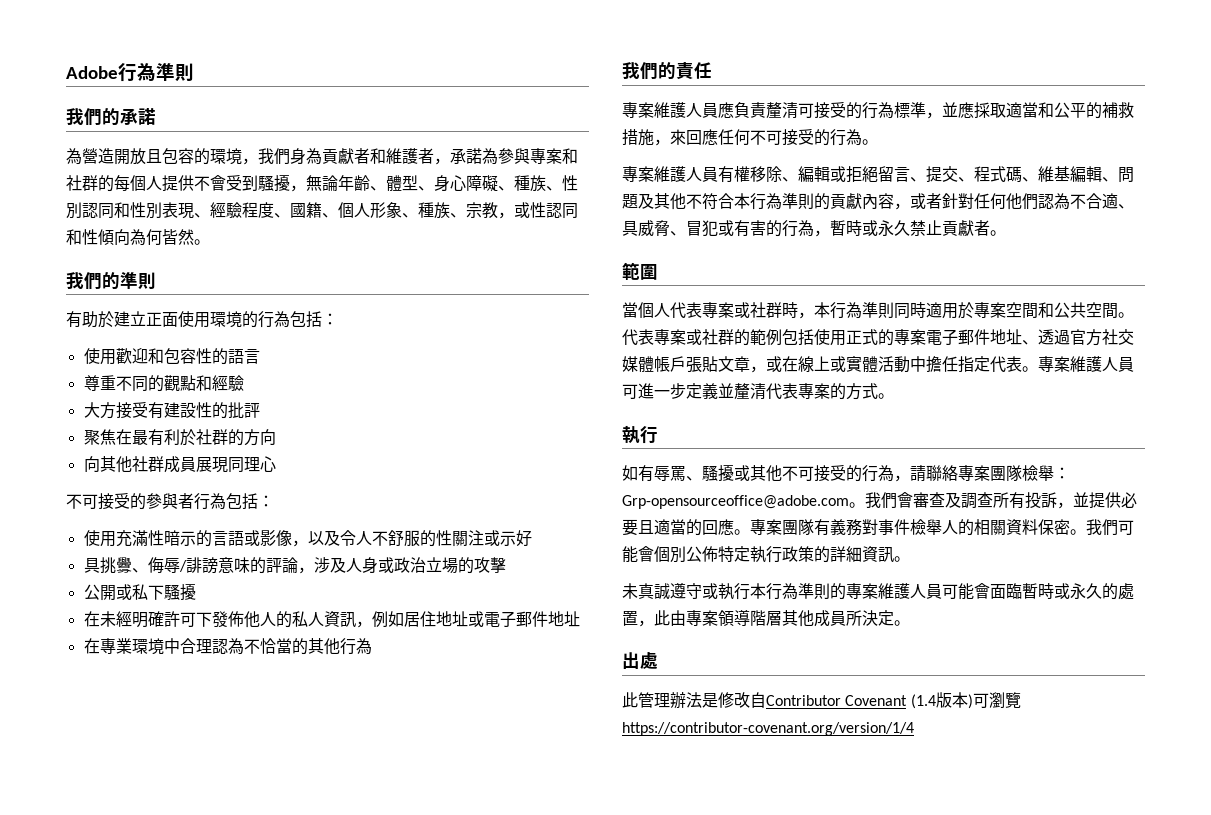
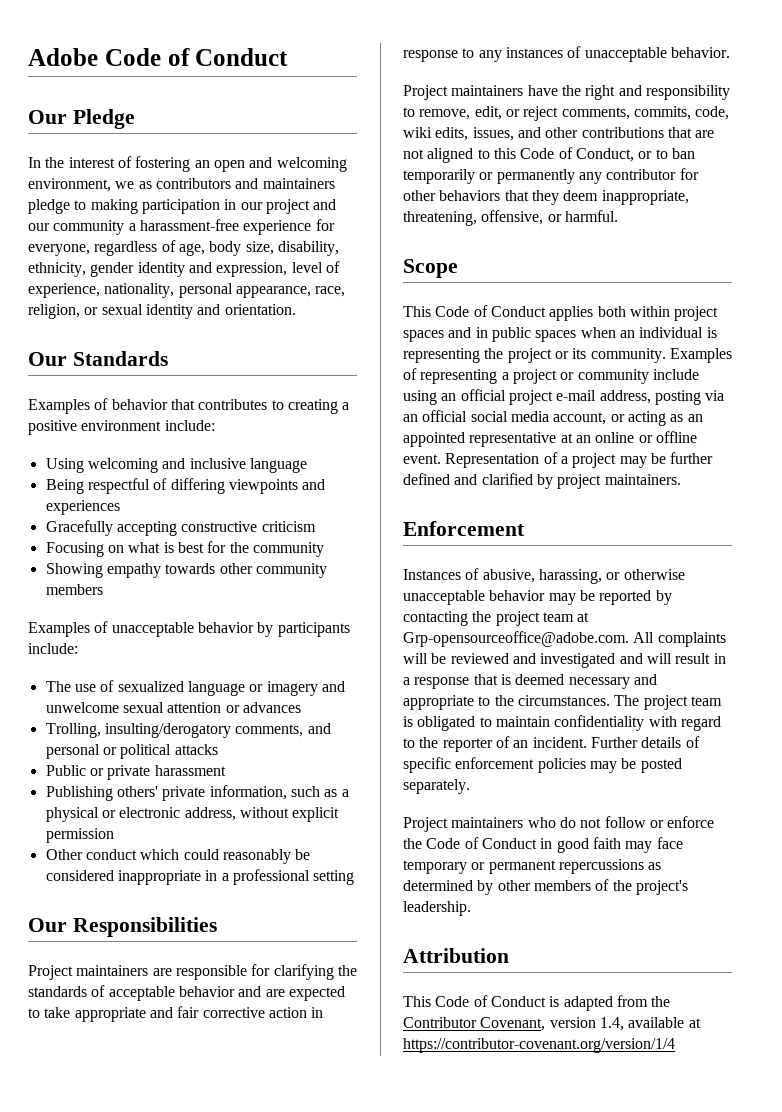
[118,62,194,82] [66,108,156,126] [66,148,578,165] [66,174,578,192] [66,202,578,219] [66,229,210,246] [66,271,156,290] [66,311,338,328] [83,348,260,365] [83,375,244,392] [83,402,260,419] [83,429,276,446] [83,456,276,473] [66,493,274,510] [83,530,532,547] [83,557,506,574] [83,583,196,601] [83,611,580,628] [83,638,372,655] [622,62,712,80] [622,102,1134,119] [622,129,878,146] [622,166,1134,183] [622,193,1134,210] [622,220,1006,237] [622,262,658,280] [622,302,1134,319] [622,329,1134,346] [622,356,1134,373] [622,383,894,400] [622,425,658,444] [622,464,1070,482] [622,492,1137,509] [622,519,1134,536] [622,546,910,563] [622,583,1134,600] [622,609,910,627] [622,652,658,669] [622,692,1021,709] 行為準則 // 我們的承諾 // 為營造開放且包容的環境，我們身為貢獻者和維護者，承諾為參與專案和社群的每個人提供不會受到騷擾，無論年齡、體型、身心障礙、種族、性別認同和性別表現、經驗程度、國籍、個人形象、種族、宗教，或性認同和性傾向為何皆然。 // 我們的準則 // 有助於建立正面使用環境的行為包括： // 使用歡迎和包容性的語言 // 尊重不同的觀點和經驗 // 大方接受有建設性的批評 // 聚焦在最有利於社群的方向 // 向其他社群成員展現同理心 // 不可接受的參與者行為包括： // 使用充滿性暗示的言語或影像，以及令人不舒服的性關注或示好 // 具挑釁、侮辱/誹謗意味的評論，涉及人身或政治立場的攻擊 // 公開或私下騷擾 // 在未經明確許可下發佈他人的私人資訊，例如居住地址或電子郵件地址 // 在專業環境中合理認為不恰當的其他行為 // 我們的責任 // 專案維護人員應負責釐清可接受的行為標準，並應採取適當和公平的補救措施，來回應任何不可接受的行為。 // 專案維護人員有權移除、編輯或拒絕留言、提交、程式碼、維基編輯、問題及其他不符合本行為準則的貢獻內容，或者針對任何他們認為不合適、具威脅、冒犯或有害的行為，暫時或永久禁止貢獻者。 // 範圍 // 當個人代表專案或社群時，本行為準則同時適用於專案空間和公共空間。代表專案或社群的範例包括使用正式的專案電子郵件地址、透過官方社交媒體帳戶張貼文章，或在線上或實體活動中擔任指定代表。專案維護人員可進一步定義並釐清代表專案的方式。 // 執行 // 如有辱罵、騷擾或其他不可接受的行為，請聯絡專案團隊檢舉：Grp-opensourceoffice@adobe.com。我們會審查及調查所有投訴，並提供必要且適當的回應。專案團隊有義務對事件檢舉人的相關資料保密。我們可能會個別公佈特定執行政策的詳細資訊。 // 未真誠遵守或執行本行為準則的專案維護人員可能會面臨暫時或永久的處置，此由專案領導階層其他成員所決定。 // 出處 // 此管理辦法是修改自Contributor Covenant (1.4版本)可瀏覽 -> [104,48,289,66] [28,109,135,129] [28,156,347,172] [28,178,335,192] [28,199,337,214] [28,219,335,235] [28,240,339,256] [28,261,340,277] [28,283,346,298] [28,304,296,319] [28,351,168,366] [28,398,350,414] [28,420,215,435] [45,458,307,473] [45,478,326,494] [45,500,120,515] [45,520,316,536] [45,541,324,557] [45,563,327,578] [45,584,103,595] [28,621,350,637] [28,643,78,654] [45,680,345,696] [45,702,301,713] [45,723,331,738] [45,744,218,759] [45,765,226,780] [45,785,349,801] [45,807,340,822] [45,828,114,843] [45,849,311,864] [45,869,355,885] [28,917,217,937] [28,964,357,980] [28,985,345,1001] [28,1006,324,1022] [403,46,730,62] [403,85,730,100] [403,106,730,121] [403,127,715,141] [403,147,695,163] [403,168,699,184] [403,190,689,205] [403,210,618,226] [403,259,458,278] [403,305,719,321] [403,327,717,342] [403,348,732,363] [403,368,699,384] [403,389,725,405] [403,410,703,426] [403,431,697,447] [403,452,714,468] [403,473,681,489] [403,521,525,536] [403,568,685,584] [403,590,672,605] [403,611,590,626] [403,631,726,647] [403,653,726,668] [403,674,657,689] [403,695,722,710] [403,715,721,731] [403,736,700,752] [403,757,682,773] [403,779,470,794] [403,816,715,832] [403,837,683,853] [403,859,662,874] [403,879,688,895] [403,901,471,916] [403,948,509,963] [403,995,671,1011] [403,1017,701,1031] Code of Conduct // Our Pledge // In the interest of fostering an open and welcoming environment, we as contributors and maintainers pledge to making participation in our project and our community a harassment-free experience for everyone, regardless of age, body size, disability, ethnicity, gender identity and expression, level of experience, nationality, personal appearance, race, religion, or sexual identity and orientation. // Our Standards // Examples of behavior that contributes to creating a positive environment include: // Using welcoming and inclusive language // Being respectful of differing viewpoints and experiences // Gracefully accepting constructive criticism // Focusing on what is best for the community // Showing empathy towards other community members // Examples of unacceptable behavior by participants include: // The use of sexualized language or imagery and unwelcome sexual attention or advances // Trolling, insulting/derogatory comments, and personal or political attacks // Public or private harassment // Publishing others' private information, such as a physical or electronic address, without explicit permission // Other conduct which could reasonably be considered inappropriate in a professional setting // Our Responsibilities // Project maintainers are responsible for clarifying the standards of acceptable behavior and are expected to take appropriate and fair corrective action in response to any instances of unacceptable behavior. // Project maintainers have the right and responsibility to remove, edit, or reject comments, commits, code, wiki edits, issues, and other contributions that are not aligned to this Code of Conduct, or to ban temporarily or permanently any contributor for other behaviors that they deem inappropriate, threatening, offensive, or harmful. // Scope // This Code of Conduct applies both within project spaces and in public spaces when an individual is representing the project or its community. Examples of representing a project or community include using an official project e-mail address, posting via an official social media account, or acting as an appointed representative at an online or offline event. Representation of a project may be further defined and clarified by project maintainers. // Enforcement // Instances of abusive, harassing, or otherwise unacceptable behavior may be reported by contacting the project team at Grp-opensourceoffice@adobe.com. All complaints will be reviewed and investigated and will result in a response that is deemed necessary and appropriate to the circumstances. The project team is obligated to maintain confidentiality with regard to the reporter of an incident. Further details of specific enforcement policies may be posted separately. // Project maintainers who do not follow or enforce the Code of Conduct in good faith may face temporary or permanent repercussions as determined by other members of the project's leadership. // Attribution // This Code of Conduct is adapted from the Contributor Covenant, version 1.4, available at

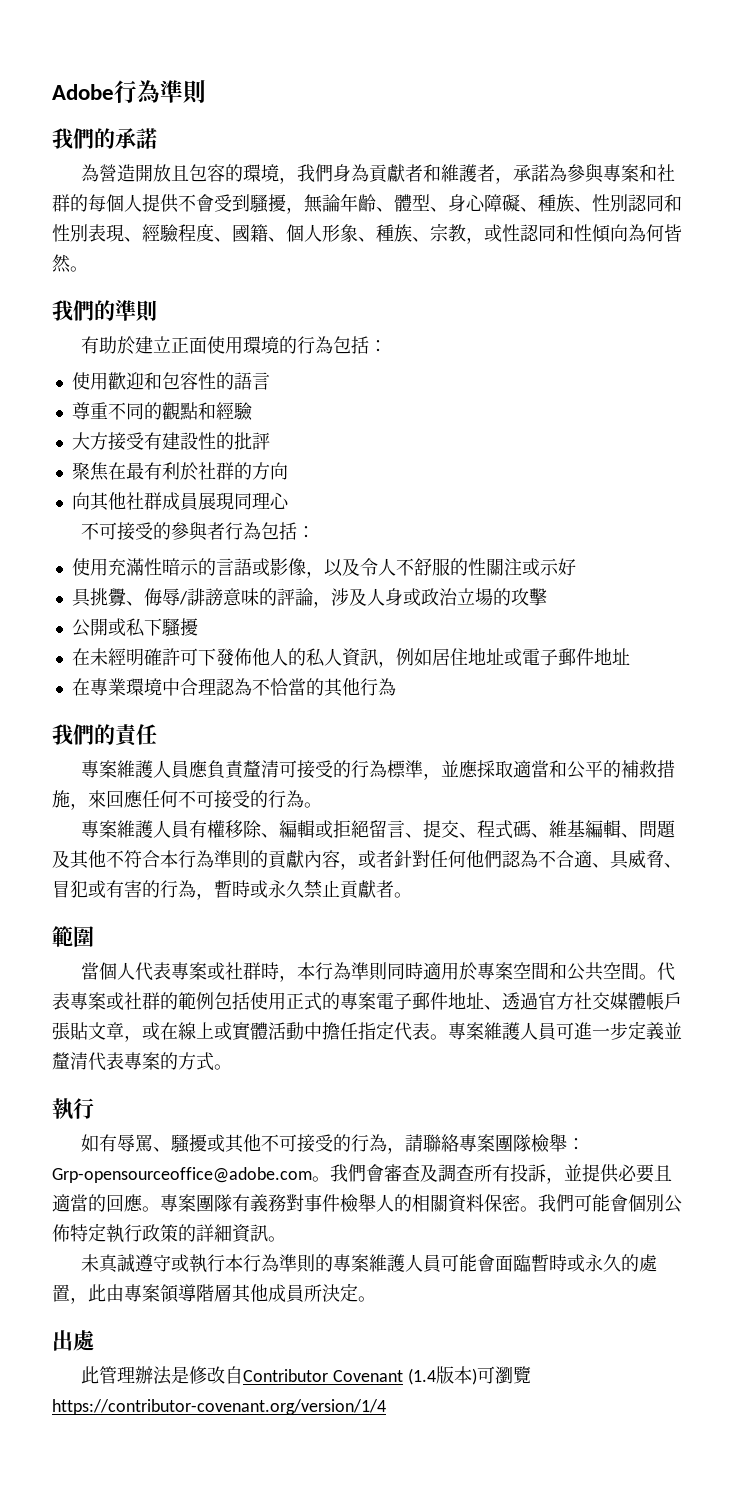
[104,48,289,66] [28,109,135,129] [28,156,347,172] [28,178,335,192] [28,199,337,214] [28,219,335,235] [28,240,339,256] [28,261,340,277] [28,283,346,298] [28,304,296,319] [28,351,168,366] [28,398,350,414] [28,420,215,435] [45,458,307,473] [45,478,326,494] [45,500,120,515] [45,520,316,536] [45,541,324,557] [45,563,327,578] [45,584,103,595] [28,621,350,637] [28,643,78,654] [45,680,345,696] [45,702,301,713] [45,723,331,738] [45,744,218,759] [45,765,226,780] [45,785,349,801] [45,807,340,822] [45,828,114,843] [45,849,311,864] [45,869,355,885] [28,917,217,937] [28,964,357,980] [28,985,345,1001] [28,1006,324,1022] [403,46,730,62] [403,85,730,100] [403,106,730,121] [403,127,715,141] [403,147,695,163] [403,168,699,184] [403,190,689,205] [403,210,618,226] [403,259,458,278] [403,305,719,321] [403,327,717,342] [403,348,732,363] [403,368,699,384] [403,389,725,405] [403,410,703,426] [403,431,697,447] [403,452,714,468] [403,473,681,489] [403,521,525,536] [403,568,685,584] [403,590,672,605] [403,611,590,626] [403,631,726,647] [403,653,726,668] [403,674,657,689] [403,695,722,710] [403,715,721,731] [403,736,700,752] [403,757,682,773] [403,779,470,794] [403,816,715,832] [403,837,683,853] [403,859,662,874] [403,879,688,895] [403,901,471,916] [403,948,509,963] [403,995,671,1011] [403,1017,701,1031] Code of Conduct // Our Pledge // In the interest of fostering an open and welcoming environment, we as contributors and maintainers pledge to making participation in our project and our community a harassment-free experience for everyone, regardless of age, body size, disability, ethnicity, gender identity and expression, level of experience, nationality, personal appearance, race, religion, or sexual identity and orientation. // Our Standards // Examples of behavior that contributes to creating a positive environment include: // Using welcoming and inclusive language // Being respectful of differing viewpoints and experiences // Gracefully accepting constructive criticism // Focusing on what is best for the community // Showing empathy towards other community members // Examples of unacceptable behavior by participants include: // The use of sexualized language or imagery and unwelcome sexual attention or advances // Trolling, insulting/derogatory comments, and personal or political attacks // Public or private harassment // Publishing others' private information, such as a physical or electronic address, without explicit permission // Other conduct which could reasonably be considered inappropriate in a professional setting // Our Responsibilities // Project maintainers are responsible for clarifying the standards of acceptable behavior and are expected to take appropriate and fair corrective action in response to any instances of unacceptable behavior. // Project maintainers have the right and responsibility to remove, edit, or reject comments, commits, code, wiki edits, issues, and other contributions that are not aligned to this Code of Conduct, or to ban temporarily or permanently any contributor for other behaviors that they deem inappropriate, threatening, offensive, or harmful. // Scope // This Code of Conduct applies both within project spaces and in public spaces when an individual is representing the project or its community. Examples of representing a project or community include using an official project e-mail address, posting via an official social media account, or acting as an appointed representative at an online or offline event. Representation of a project may be further defined and clarified by project maintainers. // Enforcement // Instances of abusive, harassing, or otherwise unacceptable behavior may be reported by contacting the project team at Grp-opensourceoffice@adobe.com. All complaints will be reviewed and investigated and will result in a response that is deemed necessary and appropriate to the circumstances. The project team is obligated to maintain confidentiality with regard to the reporter of an incident. Further details of specific enforcement policies may be posted separately. // Project maintainers who do not follow or enforce the Code of Conduct in good faith may face temporary or permanent repercussions as determined by other members of the project's leadership. // Attribution // This Code of Conduct is adapted from the Contributor Covenant, version 1.4, available at -> [114,80,206,104] [52,128,157,149] [81,163,676,184] [52,193,682,214] [52,223,682,244] [52,254,88,273] [52,300,157,322] [81,336,388,355] [71,372,270,390] [71,402,253,421] [71,432,270,451] [71,462,288,481] [71,492,289,511] [81,521,316,541] [71,558,576,578] [71,588,547,608] [71,618,198,637] [71,648,630,668] [71,678,396,697] [52,724,157,747] [81,760,676,780] [52,790,322,810] [81,820,677,839] [52,850,682,870] [52,880,412,900] [52,926,94,947] [81,962,676,982] [52,992,682,1011] [52,1021,682,1042] [52,1052,232,1071] [52,1098,94,1119] [81,1133,586,1154] [52,1164,672,1184] [52,1193,682,1213] [52,1223,286,1243] [81,1254,658,1273] [52,1283,376,1304] [52,1330,94,1351] [81,1366,531,1385] 行為準則 // 我們的承諾 // 為營造開放且包容的環境，我們身為貢獻者和維護者，承諾為參與專案和社群的每個人提供不會受到騷擾，無論年齡、體型、身心障礙、種族、性別認同和性別表現、經驗程度、國籍、個人形象、種族、宗教，或性認同和性傾向為何皆然。 // 我們的準則 // 有助於建立正面使用環境的行為包括： // 使用歡迎和包容性的語言 // 尊重不同的觀點和經驗 // 大方接受有建設性的批評 // 聚焦在最有利於社群的方向 // 向其他社群成員展現同理心 // 不可接受的參與者行為包括： // 使用充滿性暗示的言語或影像，以及令人不舒服的性關注或示好 // 具挑釁、侮辱/誹謗意味的評論，涉及人身或政治立場的攻擊 // 公開或私下騷擾 // 在未經明確許可下發佈他人的私人資訊，例如居住地址或電子郵件地址 // 在專業環境中合理認為不恰當的其他行為 // 我們的責任 // 專案維護人員應負責釐清可接受的行為標準，並應採取適當和公平的補救措施，來回應任何不可接受的行為。 // 專案維護人員有權移除、編輯或拒絕留言、提交、程式碼、維基編輯、問題及其他不符合本行為準則的貢獻內容，或者針對任何他們認為不合適、具威脅、冒犯或有害的行為，暫時或永久禁止貢獻者。 // 範圍 // 當個人代表專案或社群時，本行為準則同時適用於專案空間和公共空間。代表專案或社群的範例包括使用正式的專案電子郵件地址、透過官方社交媒體帳戶張貼文章，或在線上或實體活動中擔任指定代表。專案維護人員可進一步定義並釐清代表專案的方式。 // 執行 // 如有辱罵、騷擾或其他不可接受的行為，請聯絡專案團隊檢舉：Grp-opensourceoffice@adobe.com。我們會審查及調查所有投訴，並提供必要且適當的回應。專案團隊有義務對事件檢舉人的相關資料保密。我們可能會個別公佈特定執行政策的詳細資訊。 // 未真誠遵守或執行本行為準則的專案維護人員可能會面臨暫時或永久的處置，此由專案領導階層其他成員所決定。 // 出處 // 此管理辦法是修改自Contributor Covenant (1.4版本)可瀏覽

